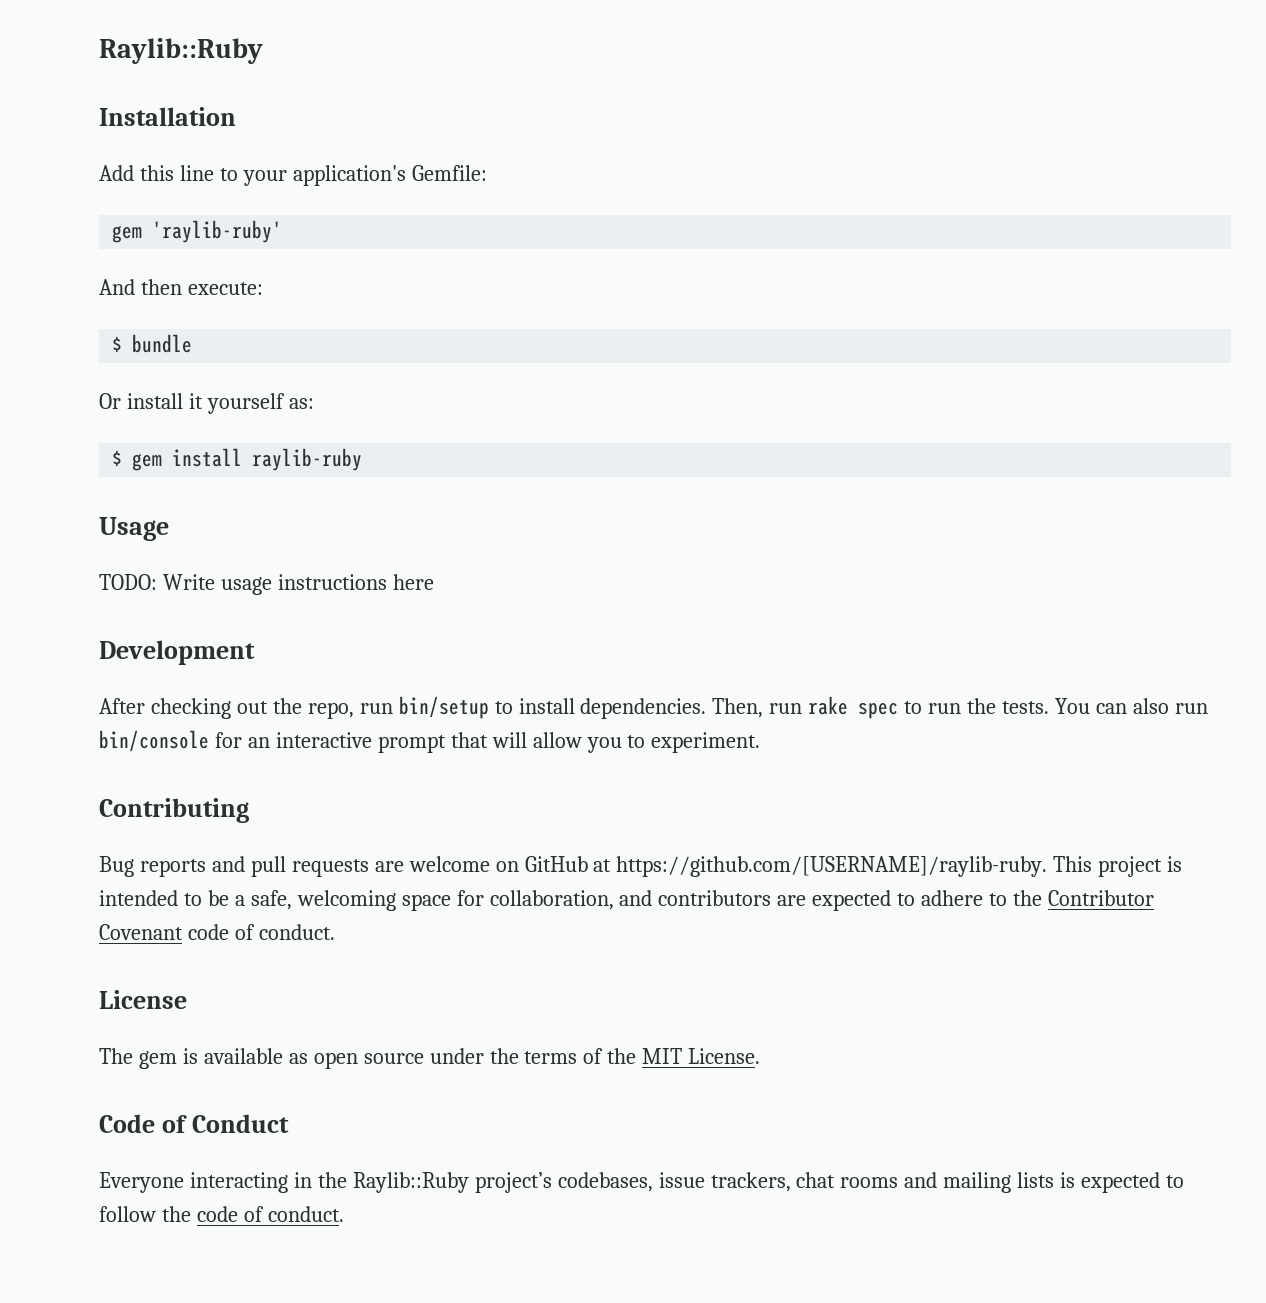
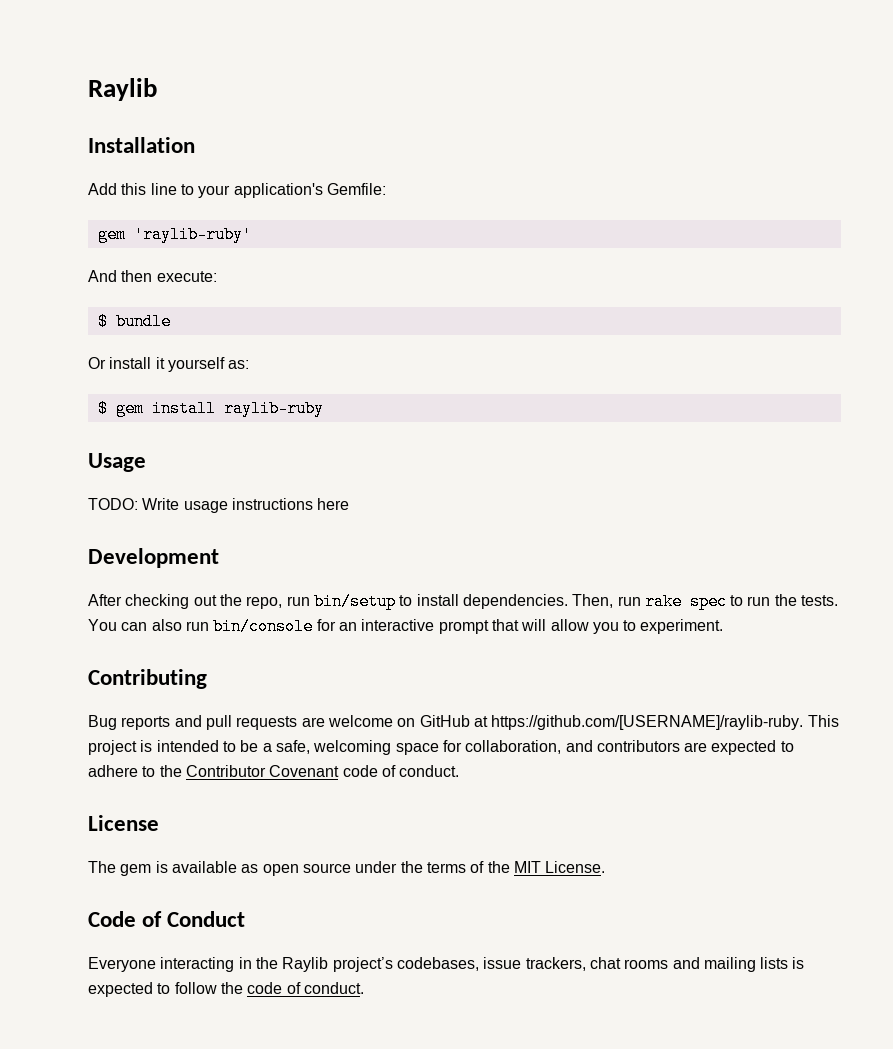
[99,38,263,64] Raylib::Ruby -> [88,78,157,101] Raylib
[352,1172,469,1193] Raylib::Ruby -> [282,957,329,972] Raylib

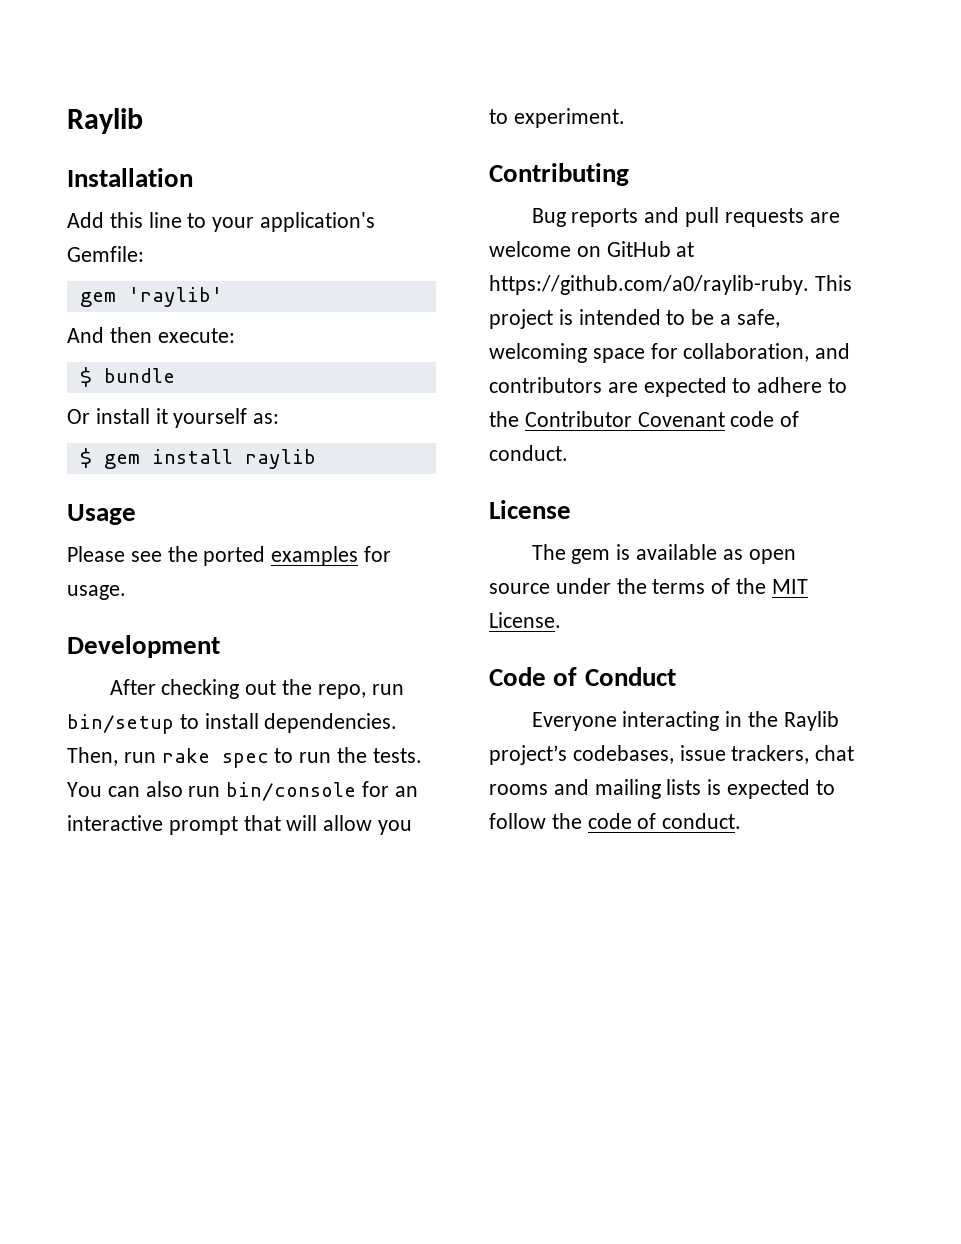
[133,226,252,243] 'raylib-ruby' -> [127,287,223,307] 'raylib'
[223,400,324,417] raylib-ruby -> [244,449,316,469] raylib
[88,498,350,513] TODO: Write usage instructions here -> [67,546,392,566] [67,585,126,600] Please see the ported examples for usage.
[491,715,804,730] https://github.com/[USERNAME]/raylib-ruby. -> [489,275,809,295] https://github.com/a0/raylib-ruby.

